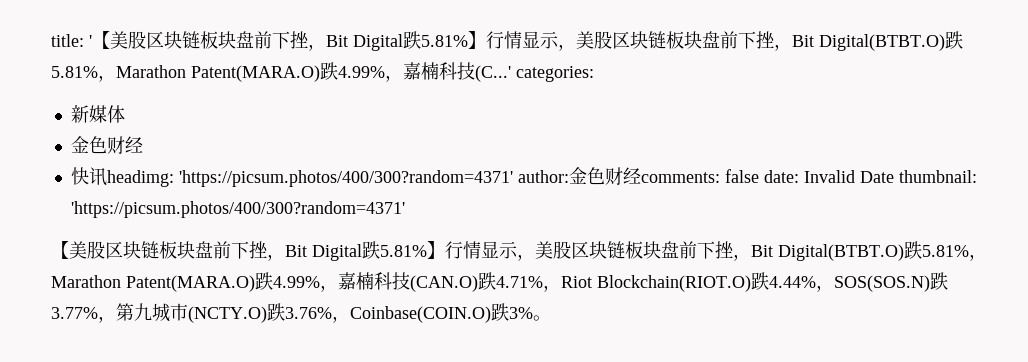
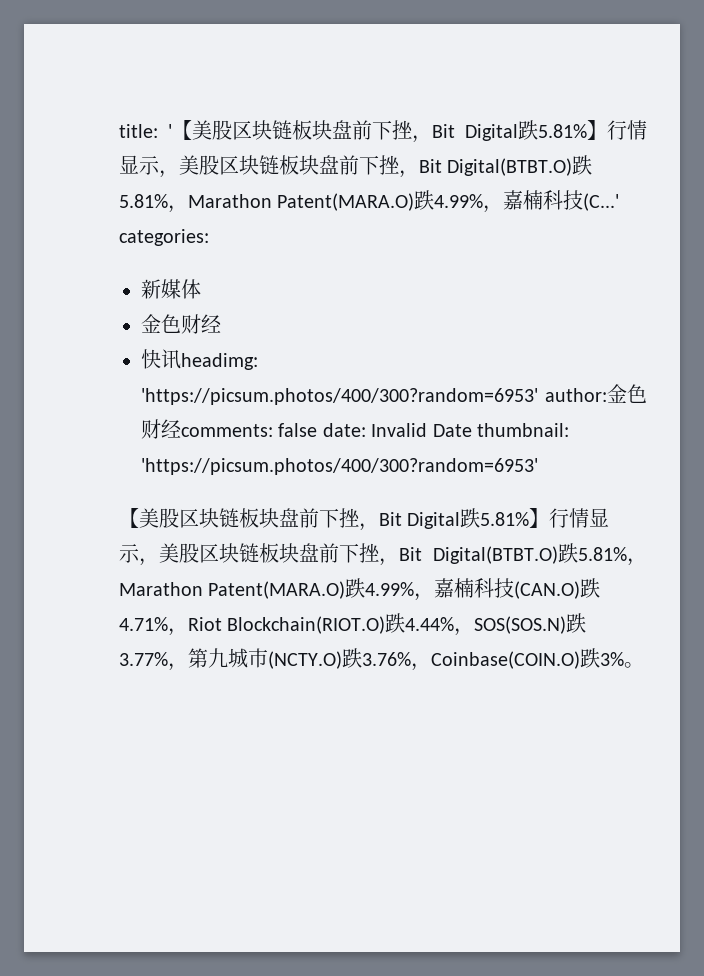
[178,170,513,187] 'https://picsum.photos/400/300?random=4371' -> [141,388,538,405] 'https://picsum.photos/400/300?random=6953'
[70,201,405,218] 'https://picsum.photos/400/300?random=4371' -> [141,458,538,475] 'https://picsum.photos/400/300?random=6953'

